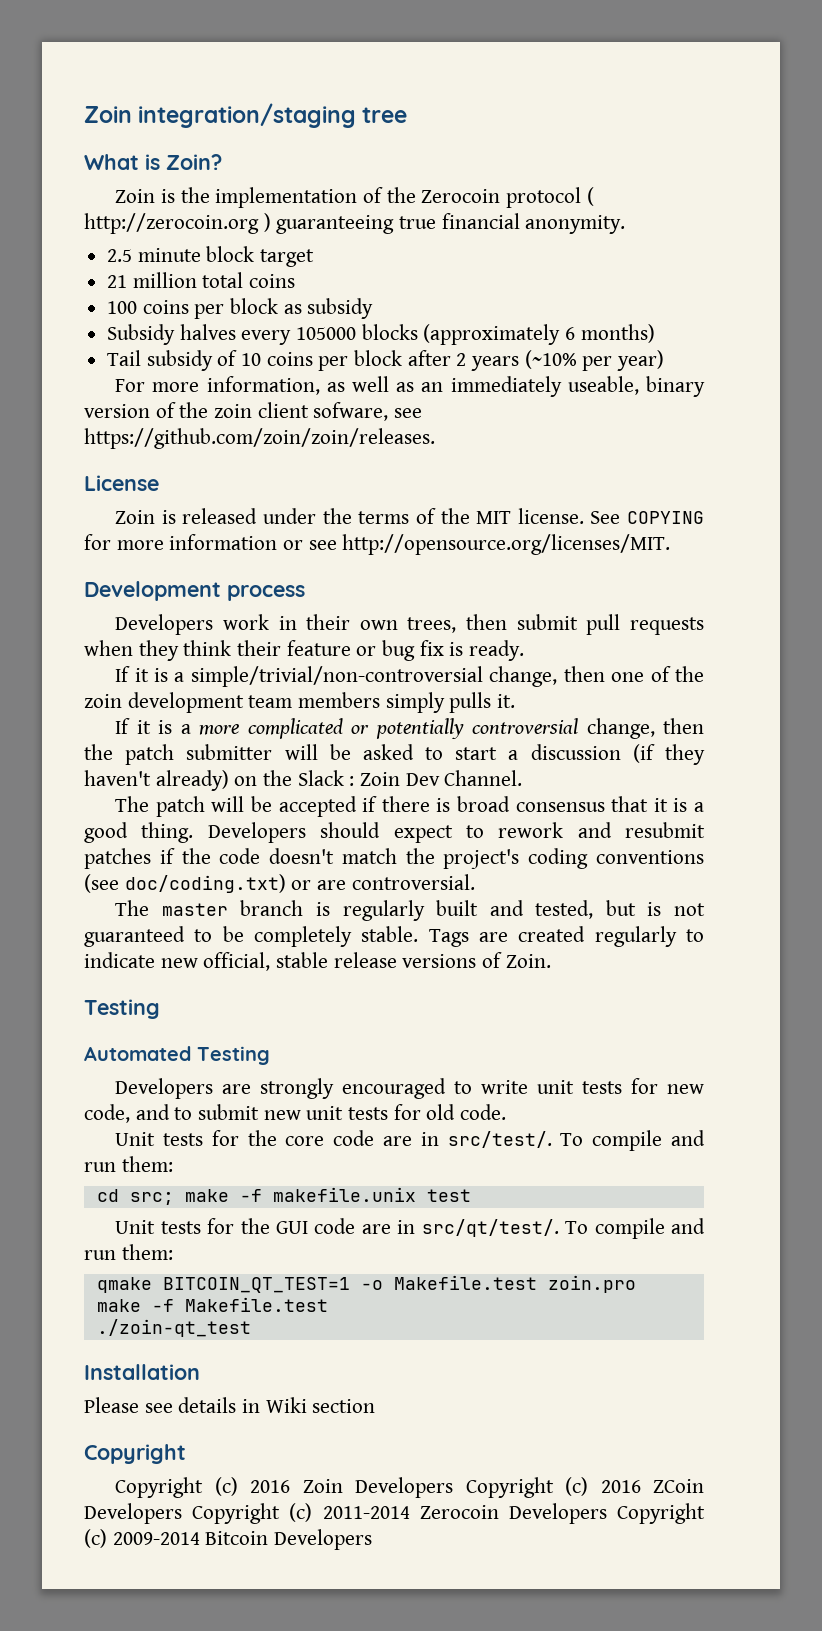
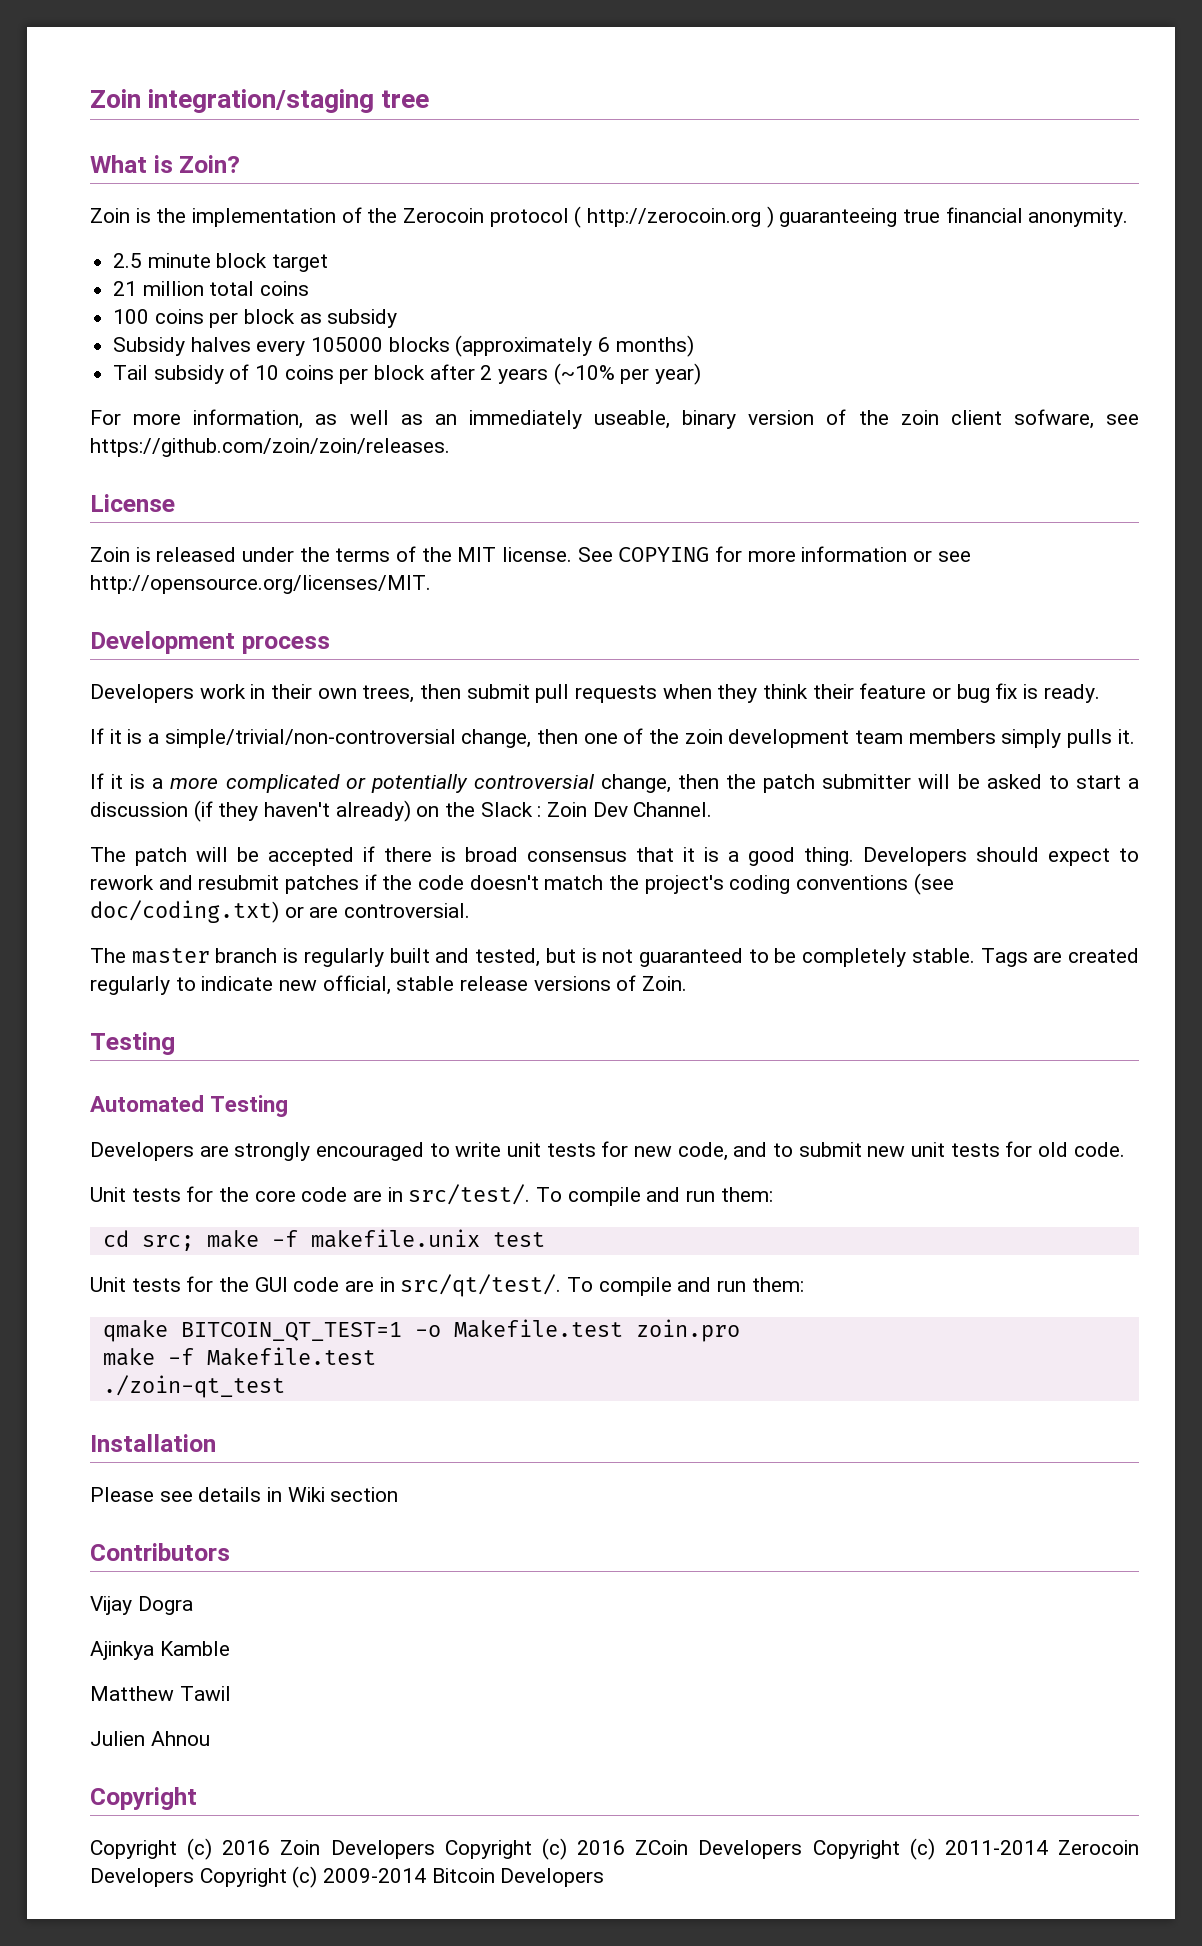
(376, 1406) none -> [90,1543,230,1561] [90,1596,193,1615] [90,1641,230,1660] [90,1686,231,1701] [90,1731,210,1746] // Contributors // Vijay Dogra // Ajinkya Kamble // Matthew Tawil // Julien Ahnou

